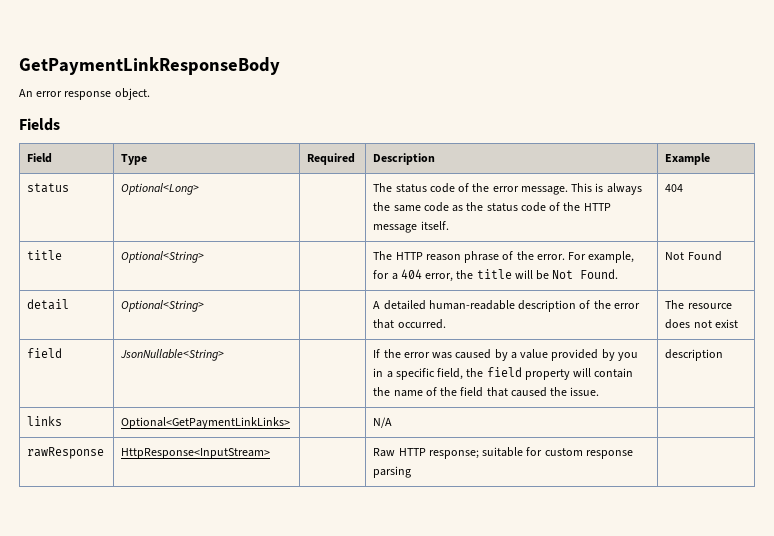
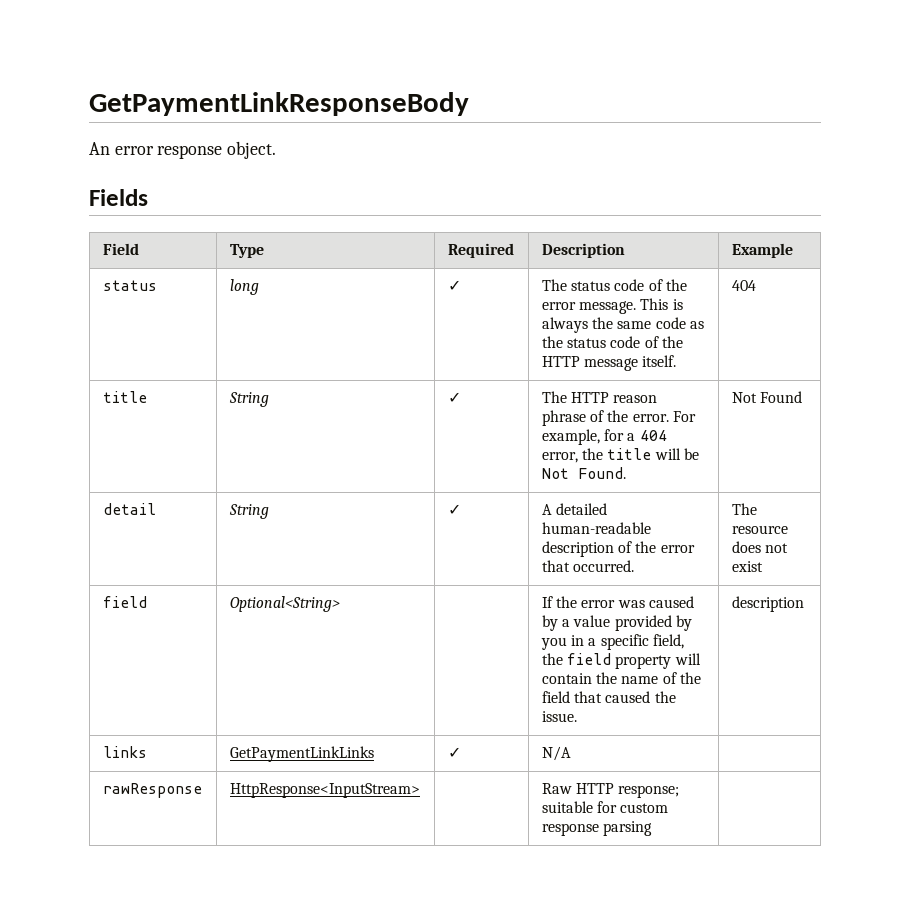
[121,183,200,195] Optional<Long> | -> [229,279,259,295] [447,280,461,291] long | ✓
[121,251,205,263] Optional<String> | -> [228,392,269,407] [447,392,461,403] String | ✓
[121,300,205,312] Optional<String> | -> [228,504,269,519] [447,504,461,515] String | ✓
[120,349,225,361] JsonNullable<String> -> [229,596,340,612] Optional<String>
[121,417,291,429] Optional<GetPaymentLinkLinks> | -> [229,746,374,762] [447,747,461,758] GetPaymentLinkLinks | ✓

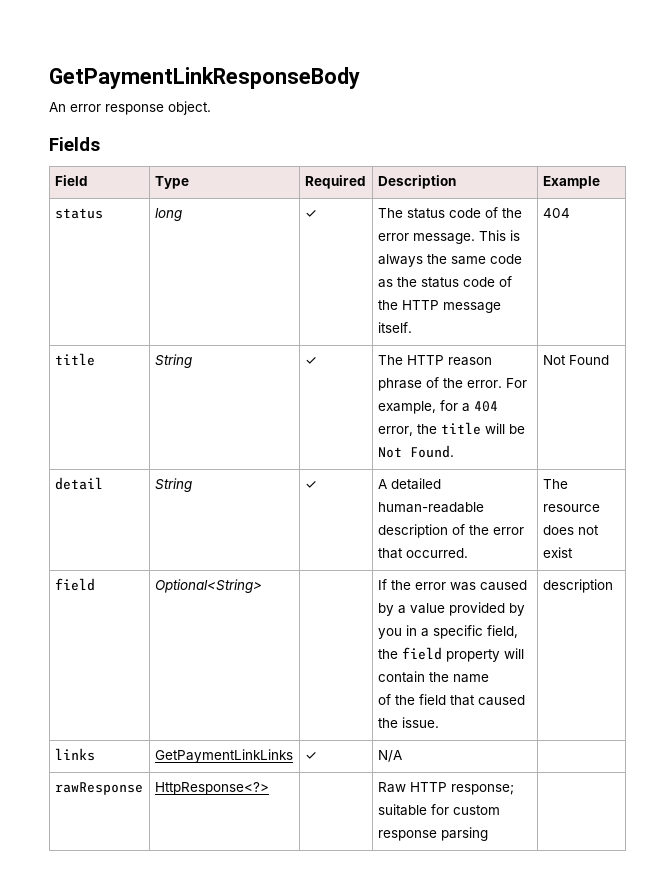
(659, 680) none -> (489, 678) //
[229,783,420,798] HttpResponse<InputStream> -> [154,782,269,795] HttpResponse<?>

